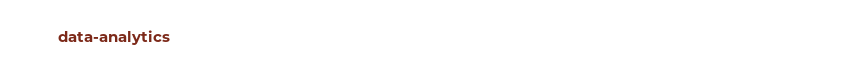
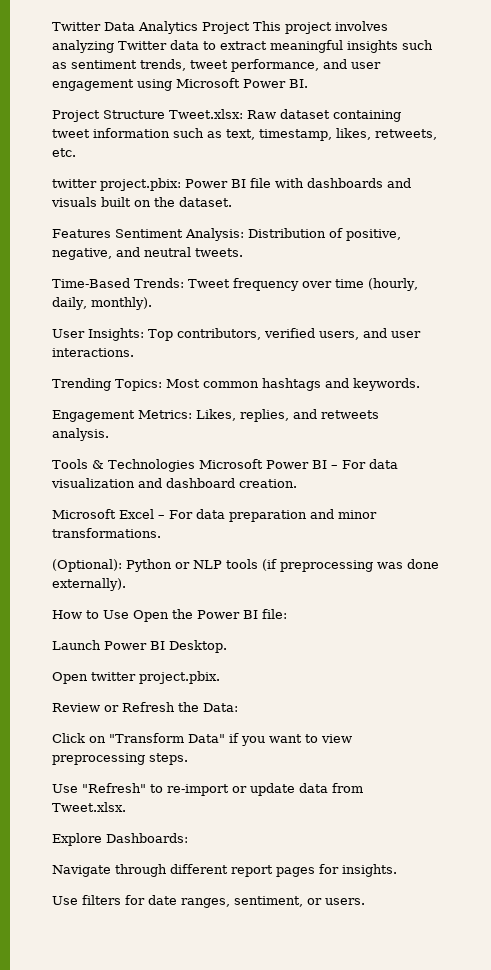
[58,30,170,45] data-analytics -> [52,21,388,34] [52,40,433,53] [52,59,381,72] [52,78,308,91] [52,109,401,122] [52,128,437,141] [52,148,76,157] [52,178,411,191] [51,197,232,207] [52,228,401,241] [52,247,243,260] [52,278,418,291] [52,297,152,310] [52,328,421,341] [52,348,134,357] [52,378,420,391] [52,409,379,422] [52,428,109,441] [52,459,398,472] [51,478,297,488] [52,509,377,522] [52,528,161,538] [52,559,439,572] [52,578,126,591] [52,609,287,622] [52,640,227,653] [52,671,220,684] [52,702,238,712] [52,733,352,746] [52,753,188,765] [52,783,363,796] [52,802,126,812] [52,833,188,846] [52,864,397,877] [52,895,365,908] Twitter Data Analytics Project This project involves analyzing Twitter data to extract meaningful insights such as sentiment trends, tweet performance, and user engagement using Microsoft Power BI. // Project Structure Tweet.xlsx: Raw dataset containing tweet information such as text, timestamp, likes, retweets, etc. // twitter project.pbix: Power BI file with dashboards and visuals built on the dataset. // Features Sentiment Analysis: Distribution of positive, negative, and neutral tweets. // Time-Based Trends: Tweet frequency over time (hourly, daily, monthly). // User Insights: Top contributors, verified users, and user interactions. // Trending Topics: Most common hashtags and keywords. // Engagement Metrics: Likes, replies, and retweets analysis. // Tools & Technologies Microsoft Power BI – For data visualization and dashboard creation. // Microsoft Excel – For data preparation and minor transformations. // (Optional): Python or NLP tools (if preprocessing was done externally). // How to Use Open the Power BI file: // Launch Power BI Desktop. // Open twitter project.pbix. // Review or Refresh the Data: // Click on "Transform Data" if you want to view preprocessing steps. // Use "Refresh" to re-import or update data from Tweet.xlsx. // Explore Dashboards: // Navigate through different report pages for insights. // Use filters for date ranges, sentiment, or users.

